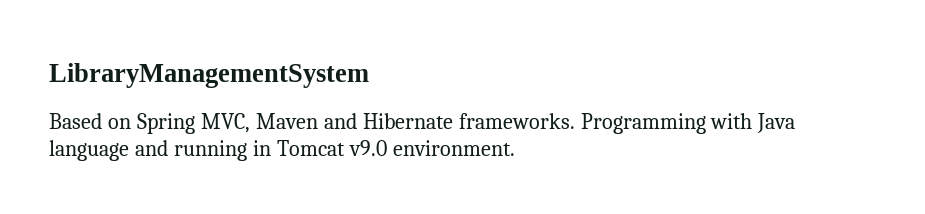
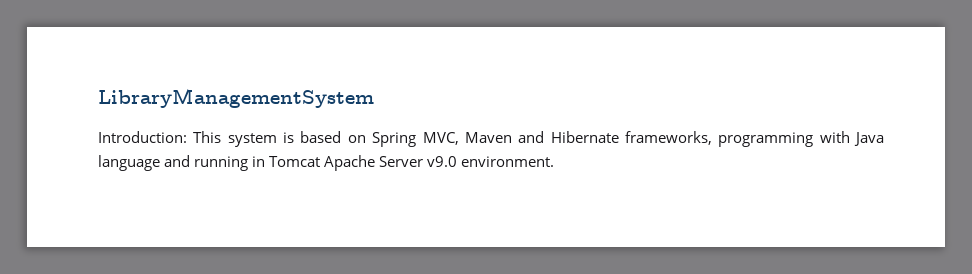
[49,113,102,129] Based -> [98,131,342,147] Introduction: This system is based
[458,113,706,134] frameworks. Programming -> [624,131,814,147] frameworks, programming
(345, 148) none -> [324,155,424,171] Apache Server

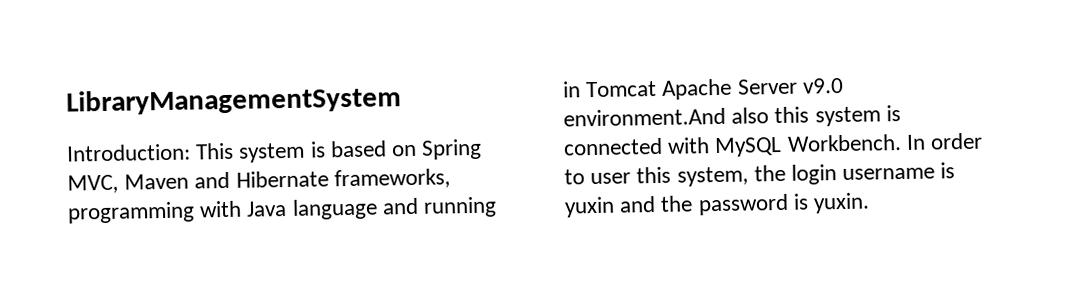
[461,156,555,167] environment. -> [563,105,901,127] [563,132,984,158] [564,162,956,187] [564,192,871,218] environment.And also this system is connected with MySQL Workbench. In order to user this system, the login username is yuxin and the password is yuxin.

